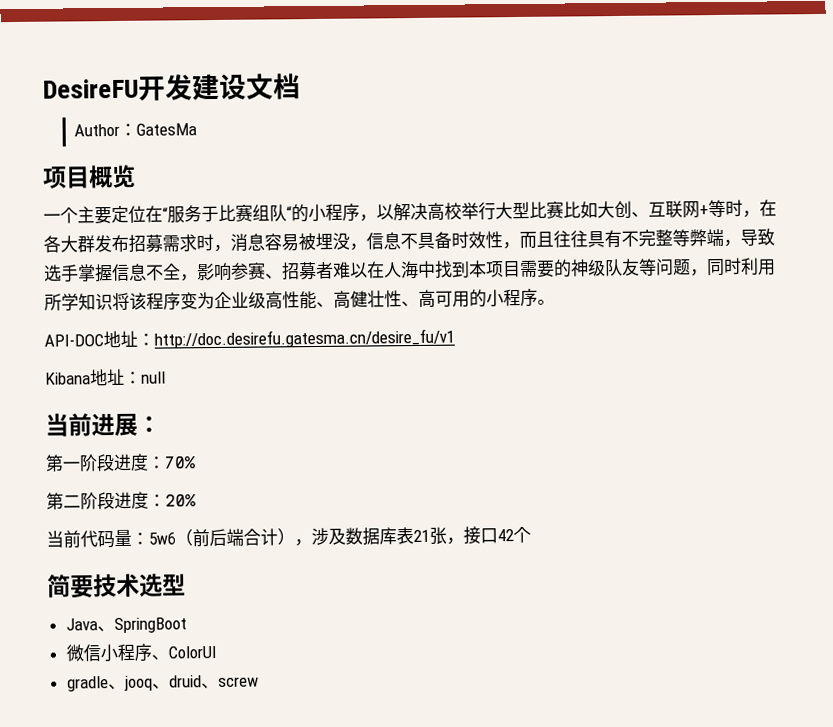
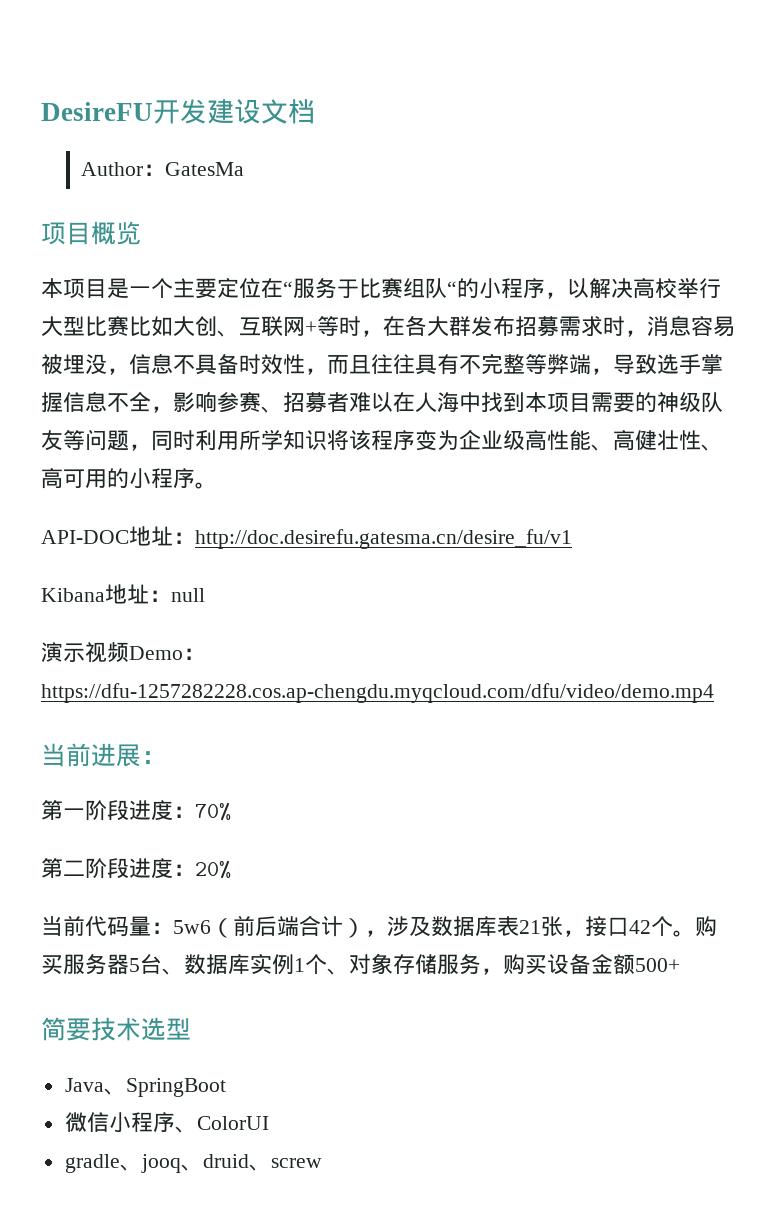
(136, 176) none -> [41,278,129,298] 本项目是
(166, 377) none -> [41,642,205,663] [41,683,714,703] // 演示视频Demo：https://dfu-1257282228.cos.ap-chengdu.myqcloud.com/dfu/video/demo.mp4
(531, 535) none -> [673,916,717,937] [41,953,680,975] 。购买服务器5台、数据库实例1个、对象存储服务，购买设备金额500+

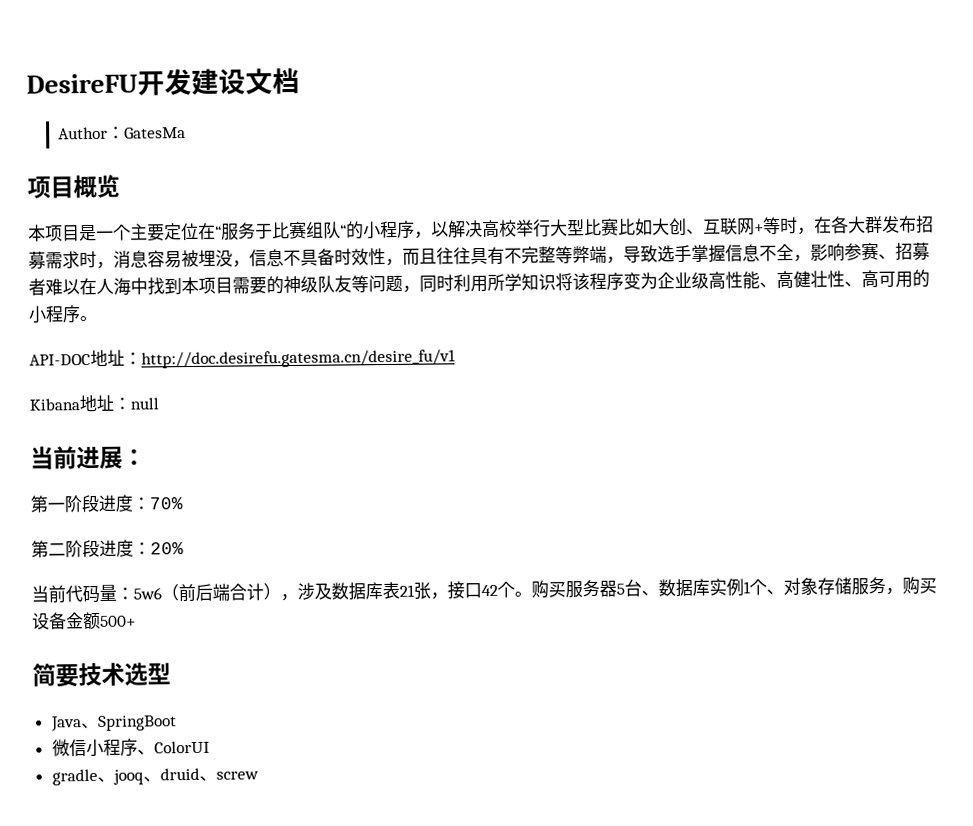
[41,642,205,663] [41,683,714,703] // 演示视频Demo：https://dfu-1257282228.cos.ap-chengdu.myqcloud.com/dfu/video/demo.mp4 -> (159, 403) none

